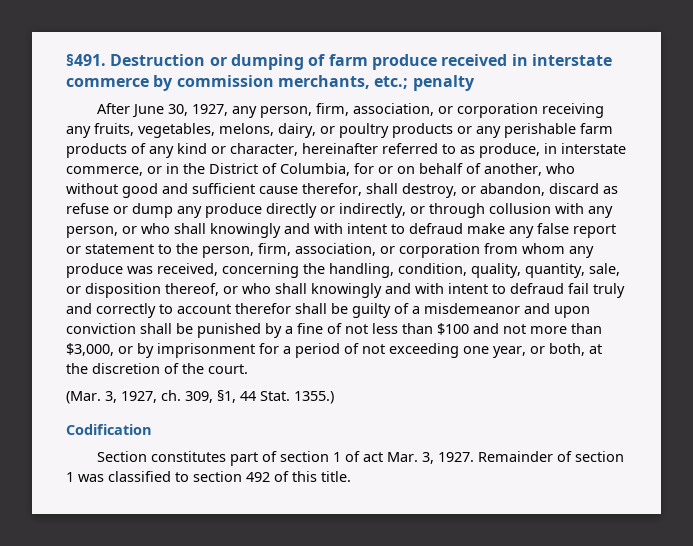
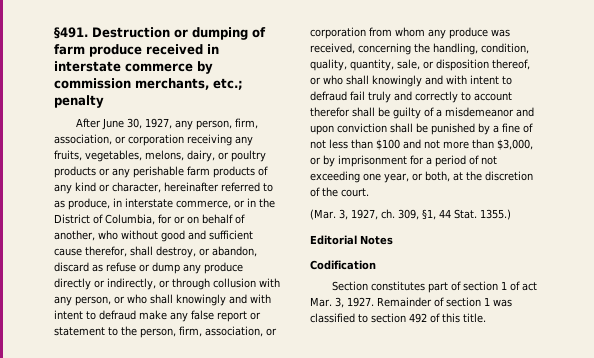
(334, 397) none -> [310,235,393,245] // Editorial Notes

